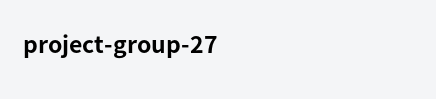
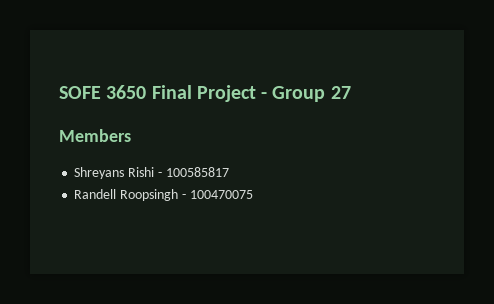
[23,34,218,59] project-group-27 -> [59,85,351,102] [59,129,131,142] [74,167,229,179] [74,189,253,201] SOFE 3650 Final Project - Group 27 // Members // Shreyans Rishi - 100585817 // Randell Roopsingh - 100470075

